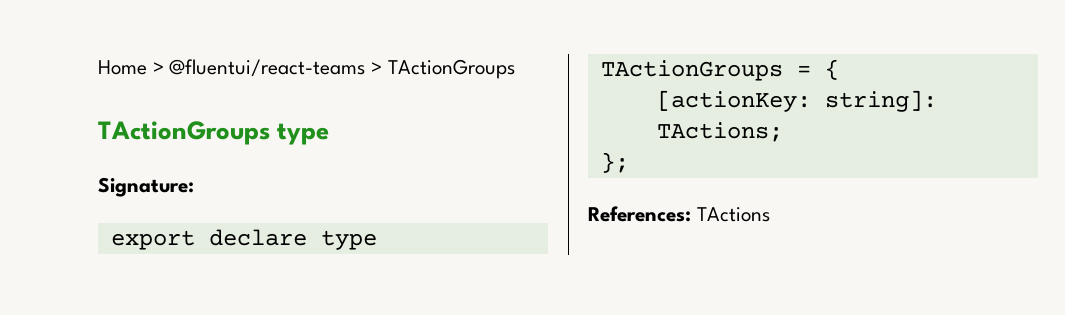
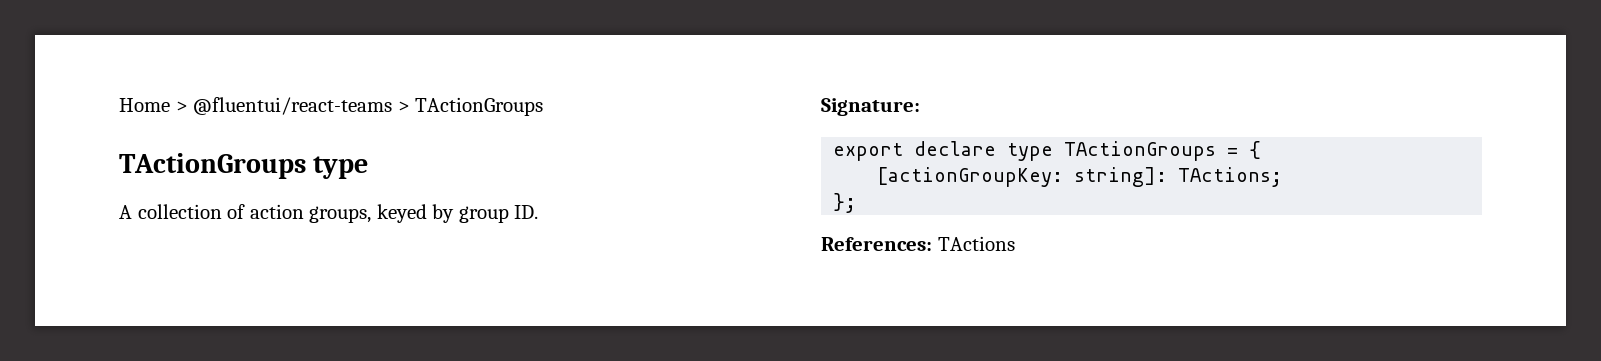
(330, 134) none -> [119,204,539,223] // A collection of action groups, keyed by group ID.
[656,90,811,112] [actionKey: -> [877,167,1064,187] [actionGroupKey:

